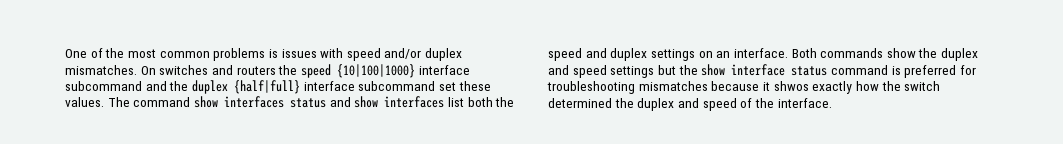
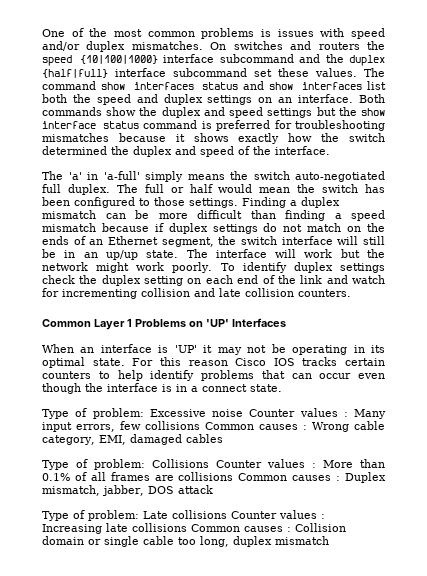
[773,81,809,91] shwos -> [193,133,229,142] shows
(832, 103) none -> [42,171,385,182] [42,184,385,195] [42,197,340,208] [42,210,385,221] [42,223,386,234] [42,236,385,247] [42,249,386,260] [42,262,385,273] [42,275,386,286] [42,288,351,299] [42,318,286,330] [42,344,385,355] [42,357,385,368] [42,370,385,381] [42,383,282,394] [42,408,386,419] [42,421,385,432] [42,434,223,445] [42,459,385,470] [42,472,386,483] [42,485,213,496] [42,510,325,521] [42,523,346,534] [42,536,329,547] // The 'a' in 'a-full' simply means the switch auto-negotiated full duplex. The full or half would mean the switch has been configured to those settings. Finding a duplex mismatch can be more difficult than finding a speed mismatch because if duplex settings do not match on the ends of an Ethernet segment, the switch interface will still be in an up/up state. The interface will work but the network might work poorly. To identify duplex settings check the duplex setting on each end of the link and watch for incrementing collision and late collision counters. // Common Layer 1 Problems on 'UP' Interfaces // When an interface is 'UP' it may not be operating in its optimal state. For this reason Cisco IOS tracks certain counters to help identify problems that can occur even though the interface is in a connect state. // Type of problem: Excessive noise Counter values : Many input errors, few collisions Common causes : Wrong cable category, EMI, damaged cables // Type of problem: Collisions Counter values : More than 0.1% of all frames are collisions Common causes : Duplex mismatch, jabber, DOS attack // Type of problem: Late collisions Counter values : Increasing late collisions Common causes : Collision domain or single cable too long, duplex mismatch

